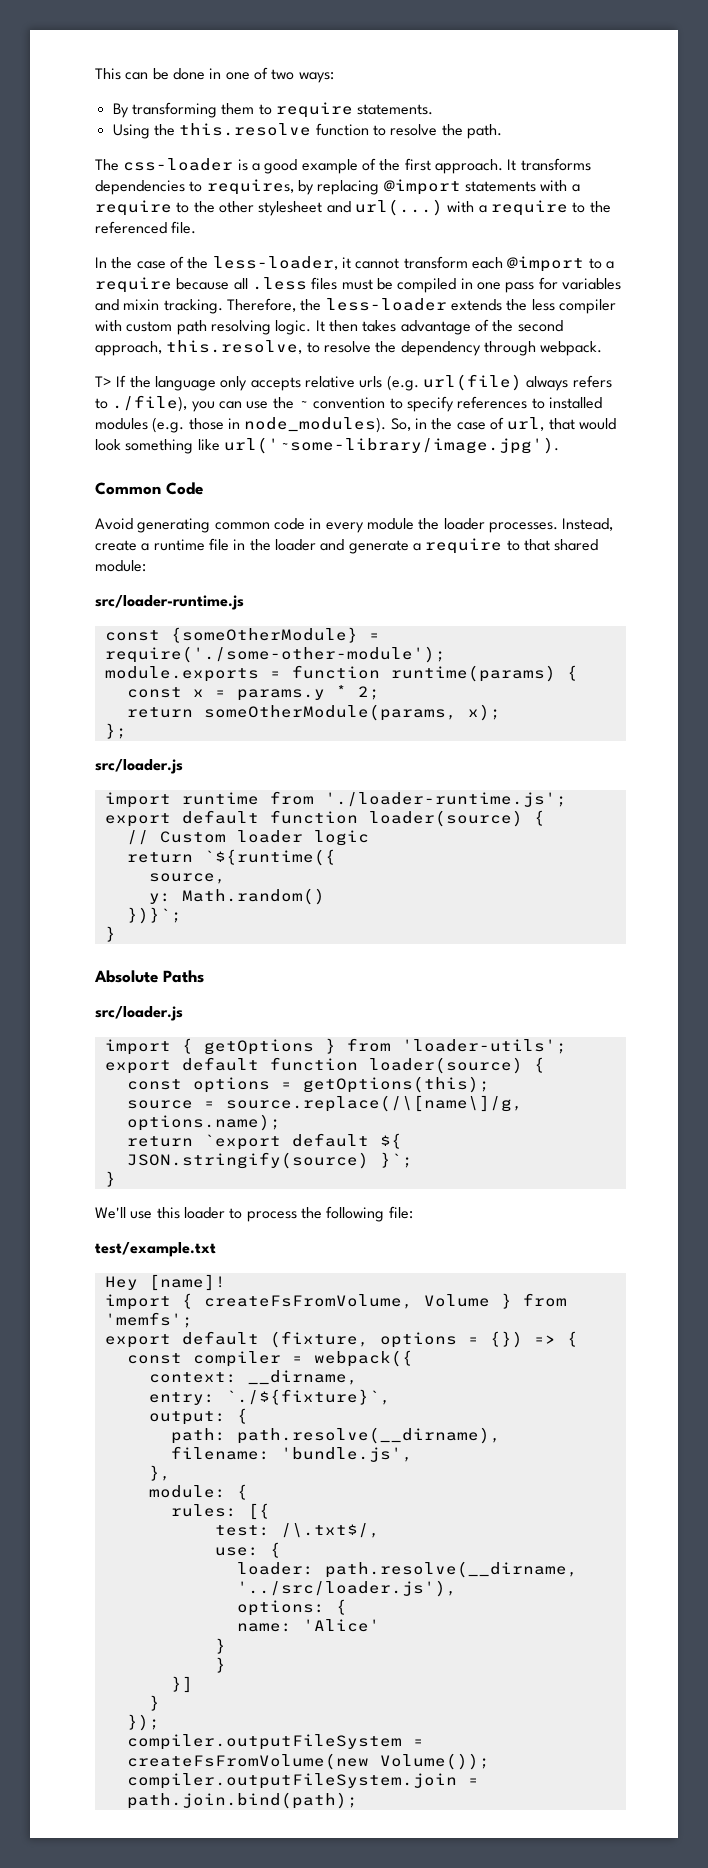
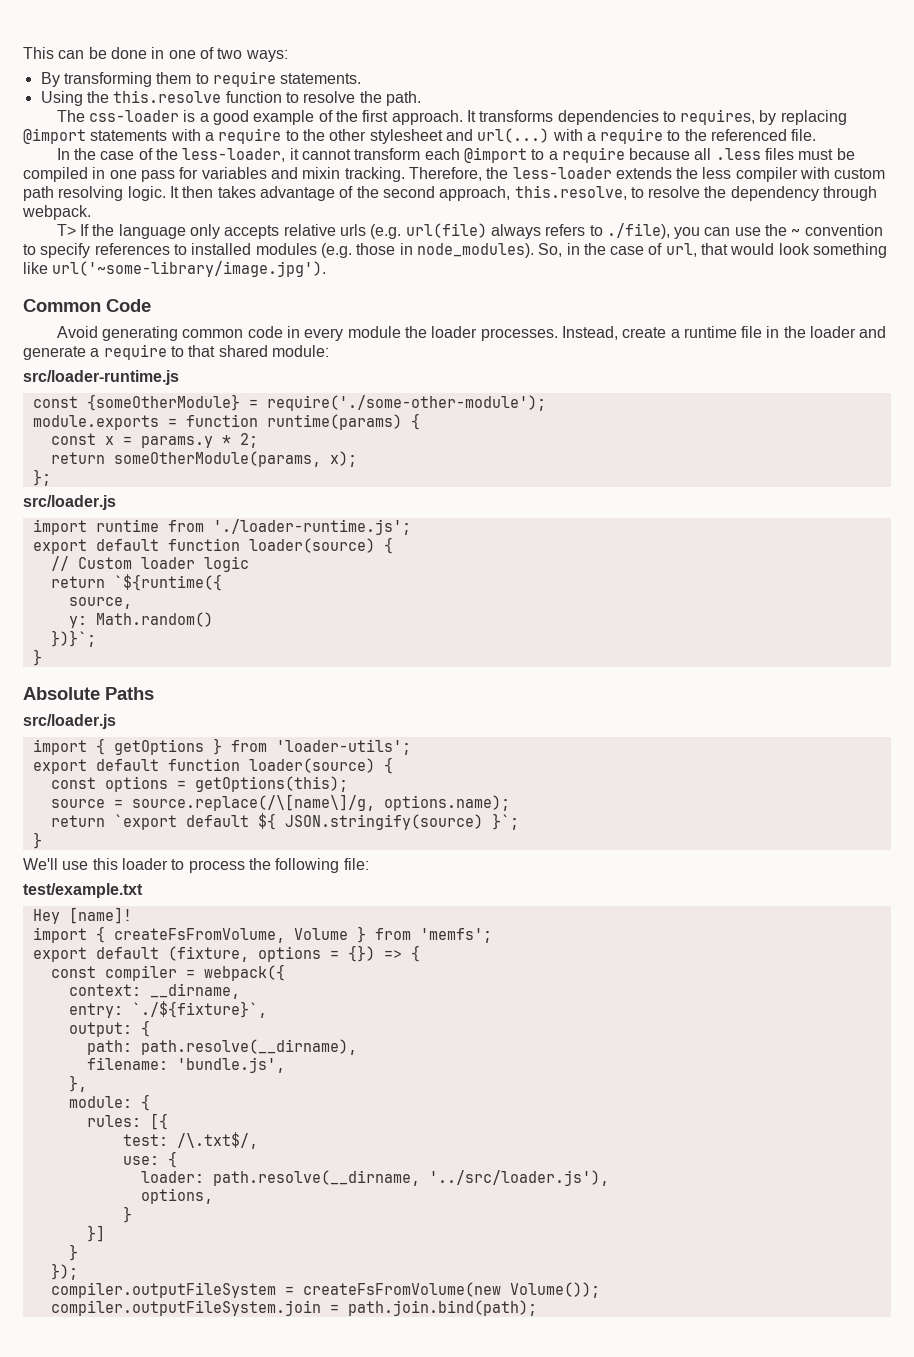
[236,1599,347,1616] [236,1619,380,1632] [214,1638,226,1654] options: { // name: 'Alice' // } -> [140,1188,213,1204] options,

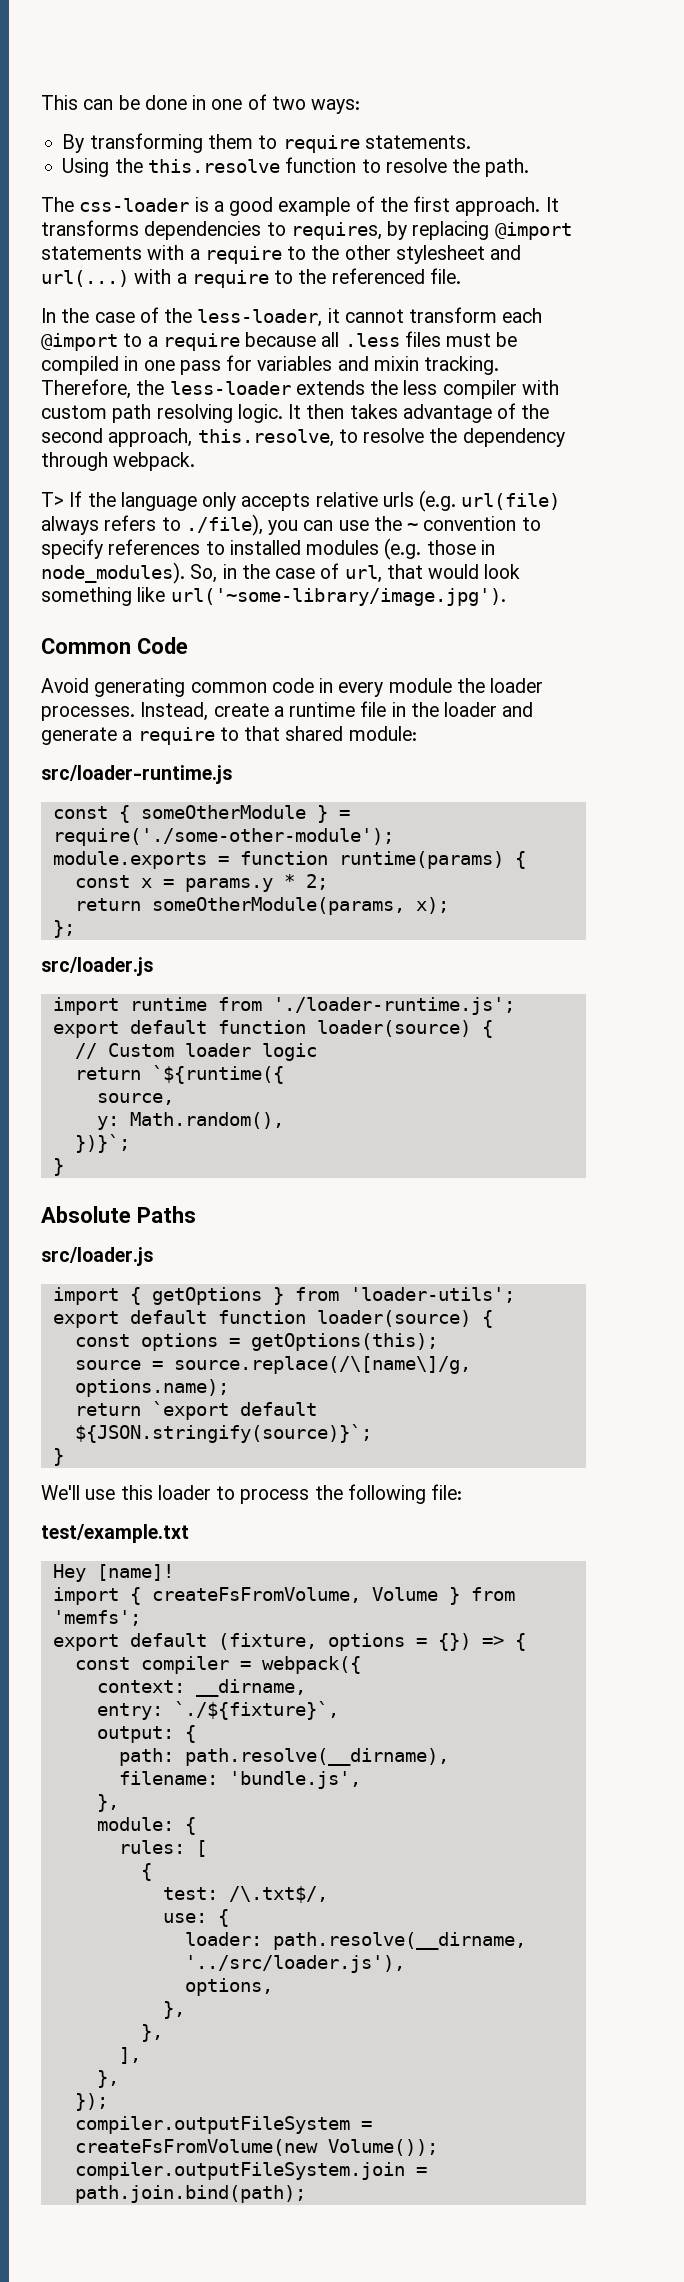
[86,394,240,411] {someOtherModule} -> [118,805,328,823] { someOtherModule }
[95,612,213,627] Math.random() -> [129,1112,284,1129] Math.random(),
[257,813,519,830] ${ JSON.stringify(source) }`; -> [74,1424,372,1443] ${JSON.stringify(source)}`;
[149,1113,168,1130] [{ -> [195,1840,207,1857] [140,1863,152,1881] [ // {
[122,1206,132,1223] [86,1225,105,1242] [68,1244,78,1261] } // }] // } -> [162,2001,185,2019] [140,2024,163,2042] [118,2047,141,2064] [96,2070,119,2088] }, // }, // ], // },

